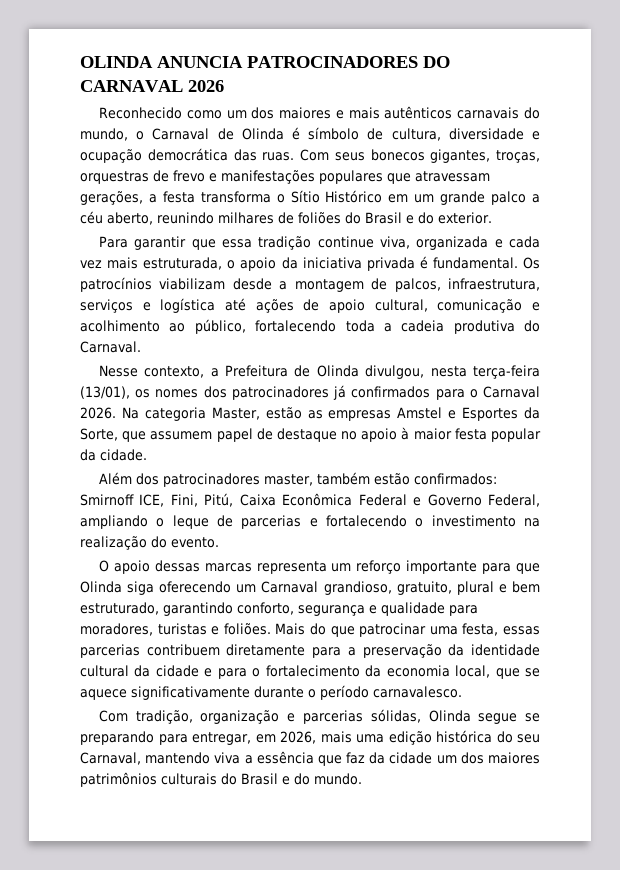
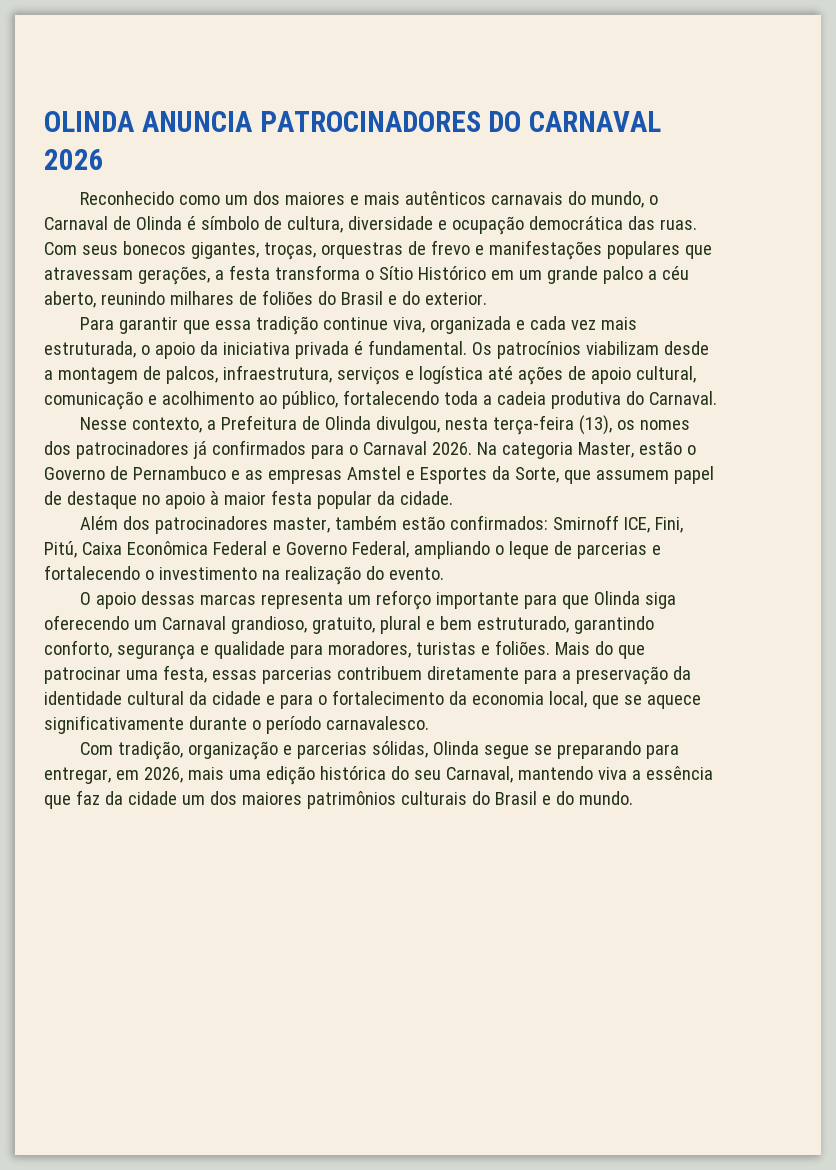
[80,386,130,399] (13/01), -> [578,415,612,435] (13),
(302, 413) none -> [686,445,696,455] [44,466,240,480] o Governo de Pernambuco e

